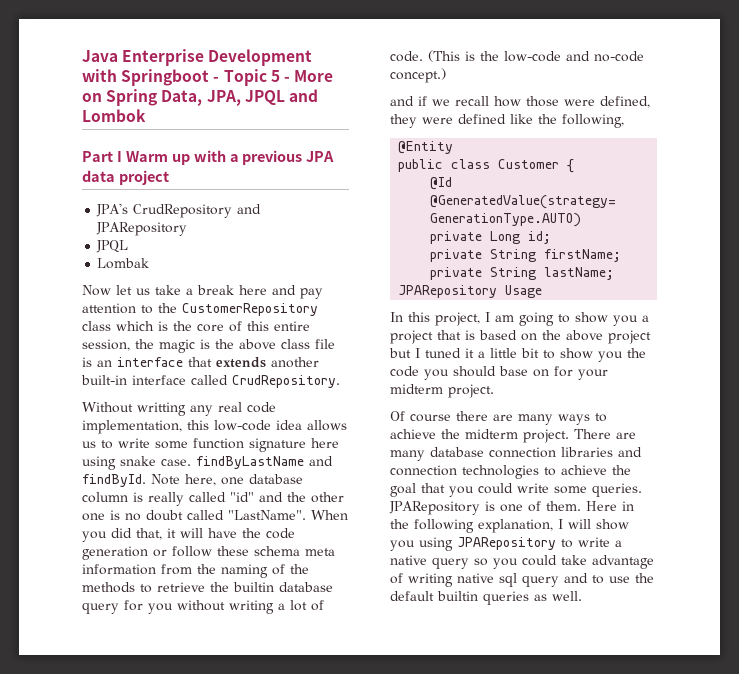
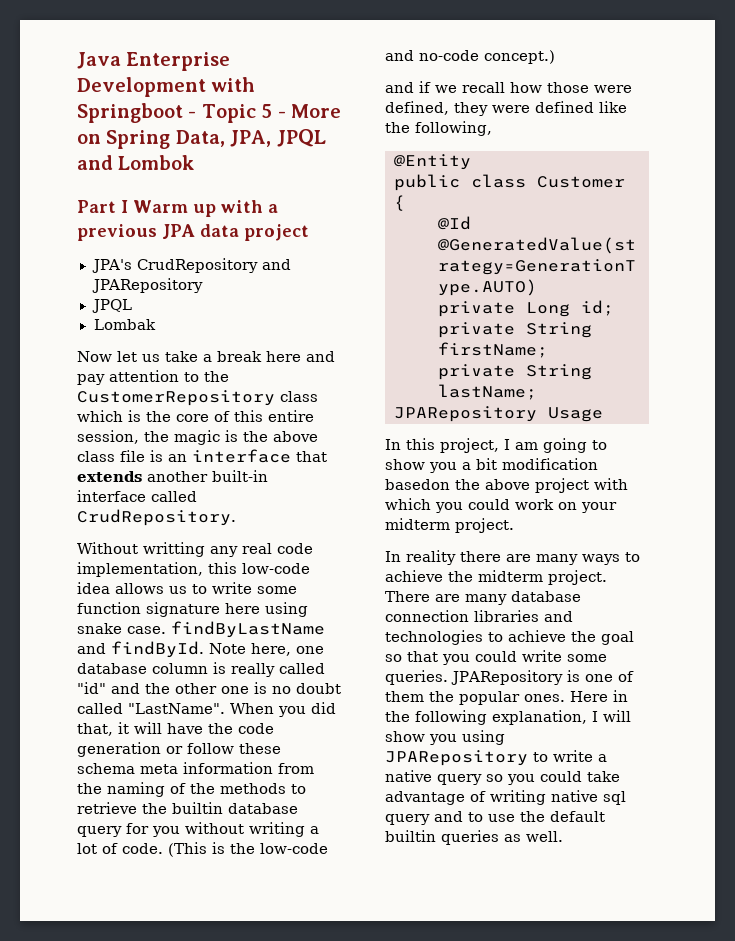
[390,330,651,344] [389,348,646,362] [390,366,573,380] project that is based on the above project but I tuned it a little bit to show you the code you should base on for -> [476,458,598,470] [385,478,628,493] [385,498,577,513] bit modification basedon the above project with which you could work on
[390,411,451,422] Of course -> [385,550,456,565] In reality
[390,465,457,476] connection -> (573, 616) none
(416, 490) none -> [385,654,402,662] so
[545,501,581,511] them. -> [385,691,565,705] them the popular ones.

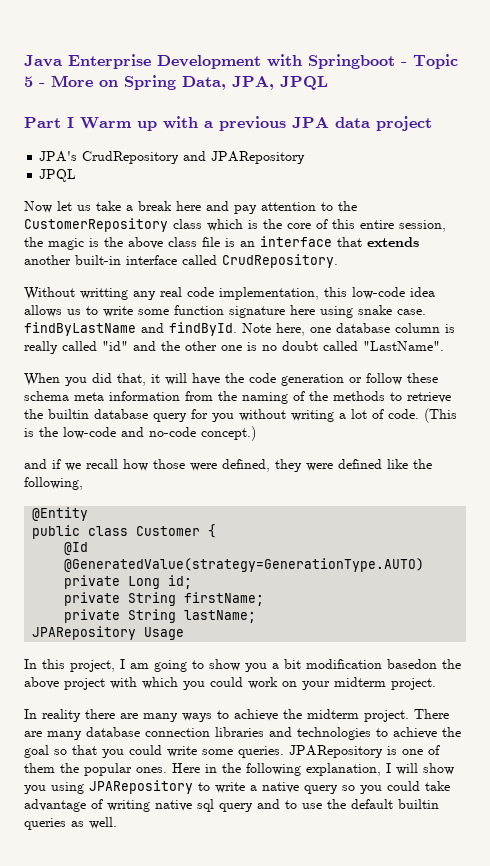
[77,155,195,170] and Lombok -> (328, 83) none
[93,319,156,330] // Lombak -> (77, 175) none
(225, 708) none -> (444, 346) //

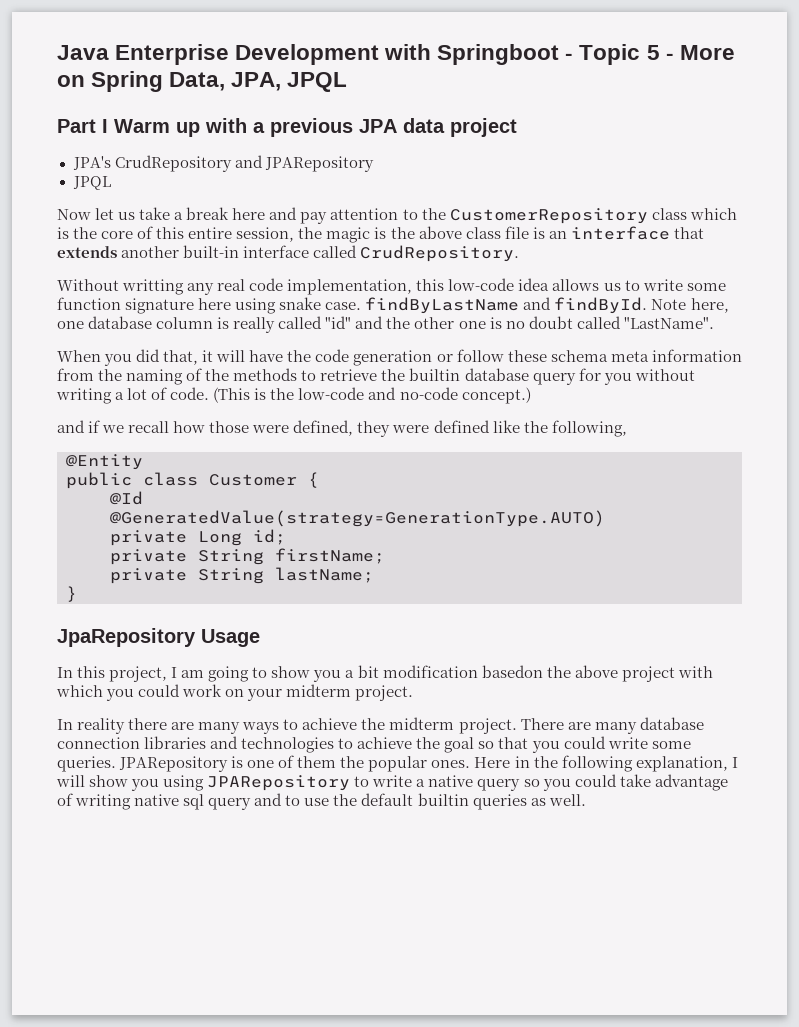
[32,626,137,640] JPARepository -> [66,586,77,602] [57,628,196,647] } // JpaRepository

